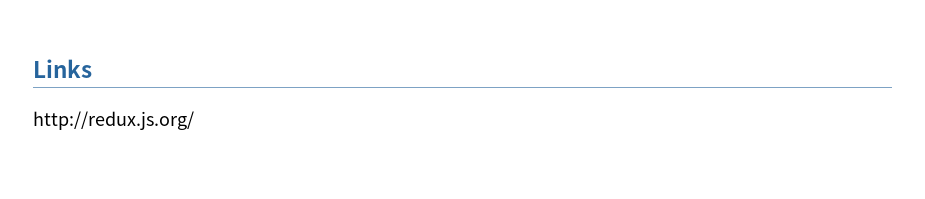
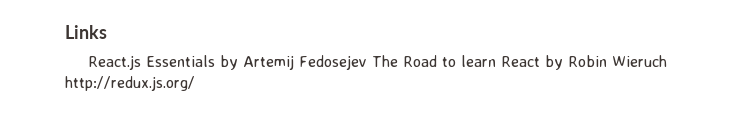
(92, 68) none -> [88,55,668,70] React.js Essentials by Artemij Fedosejev The Road to learn React by Robin Wieruch

